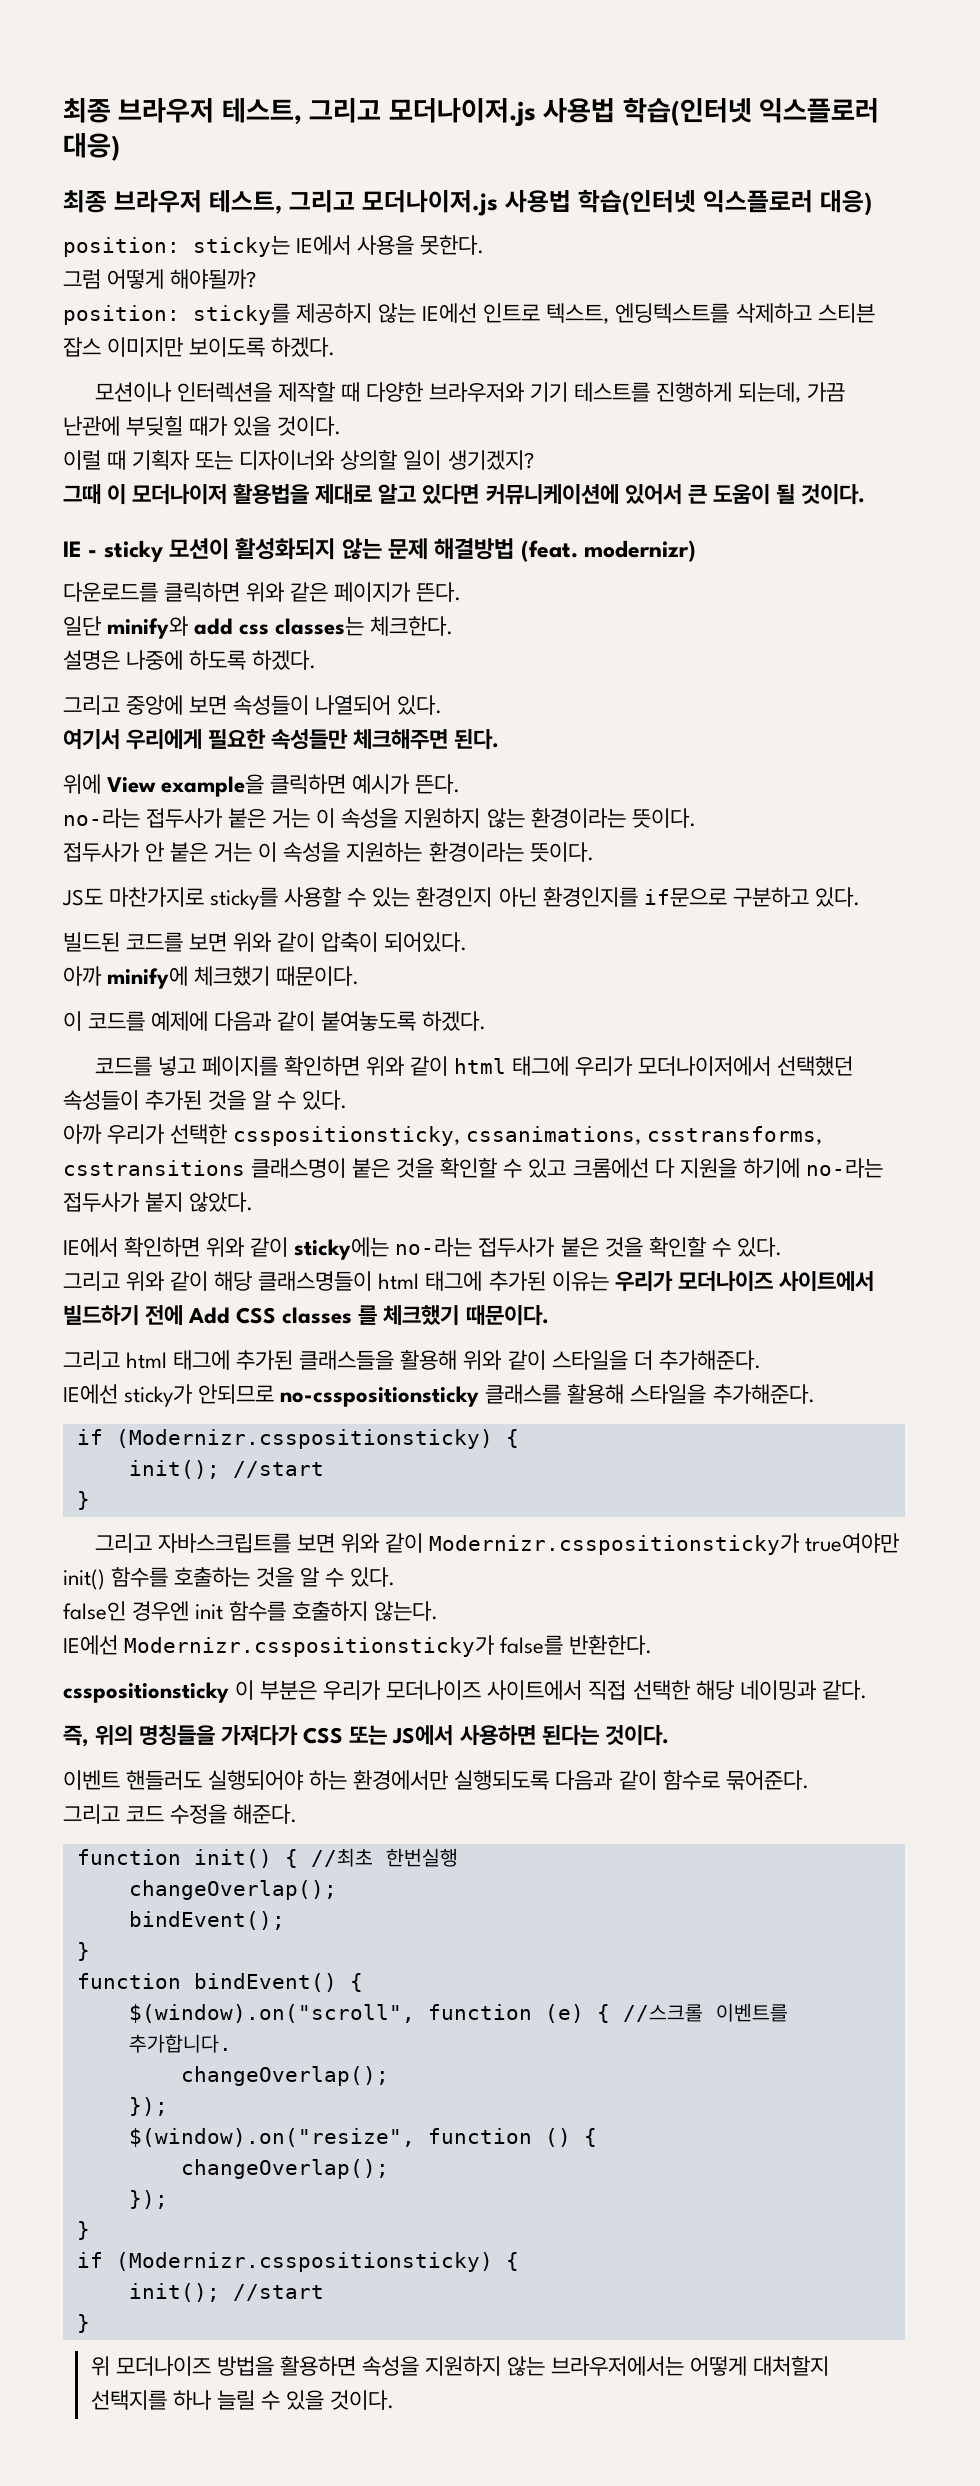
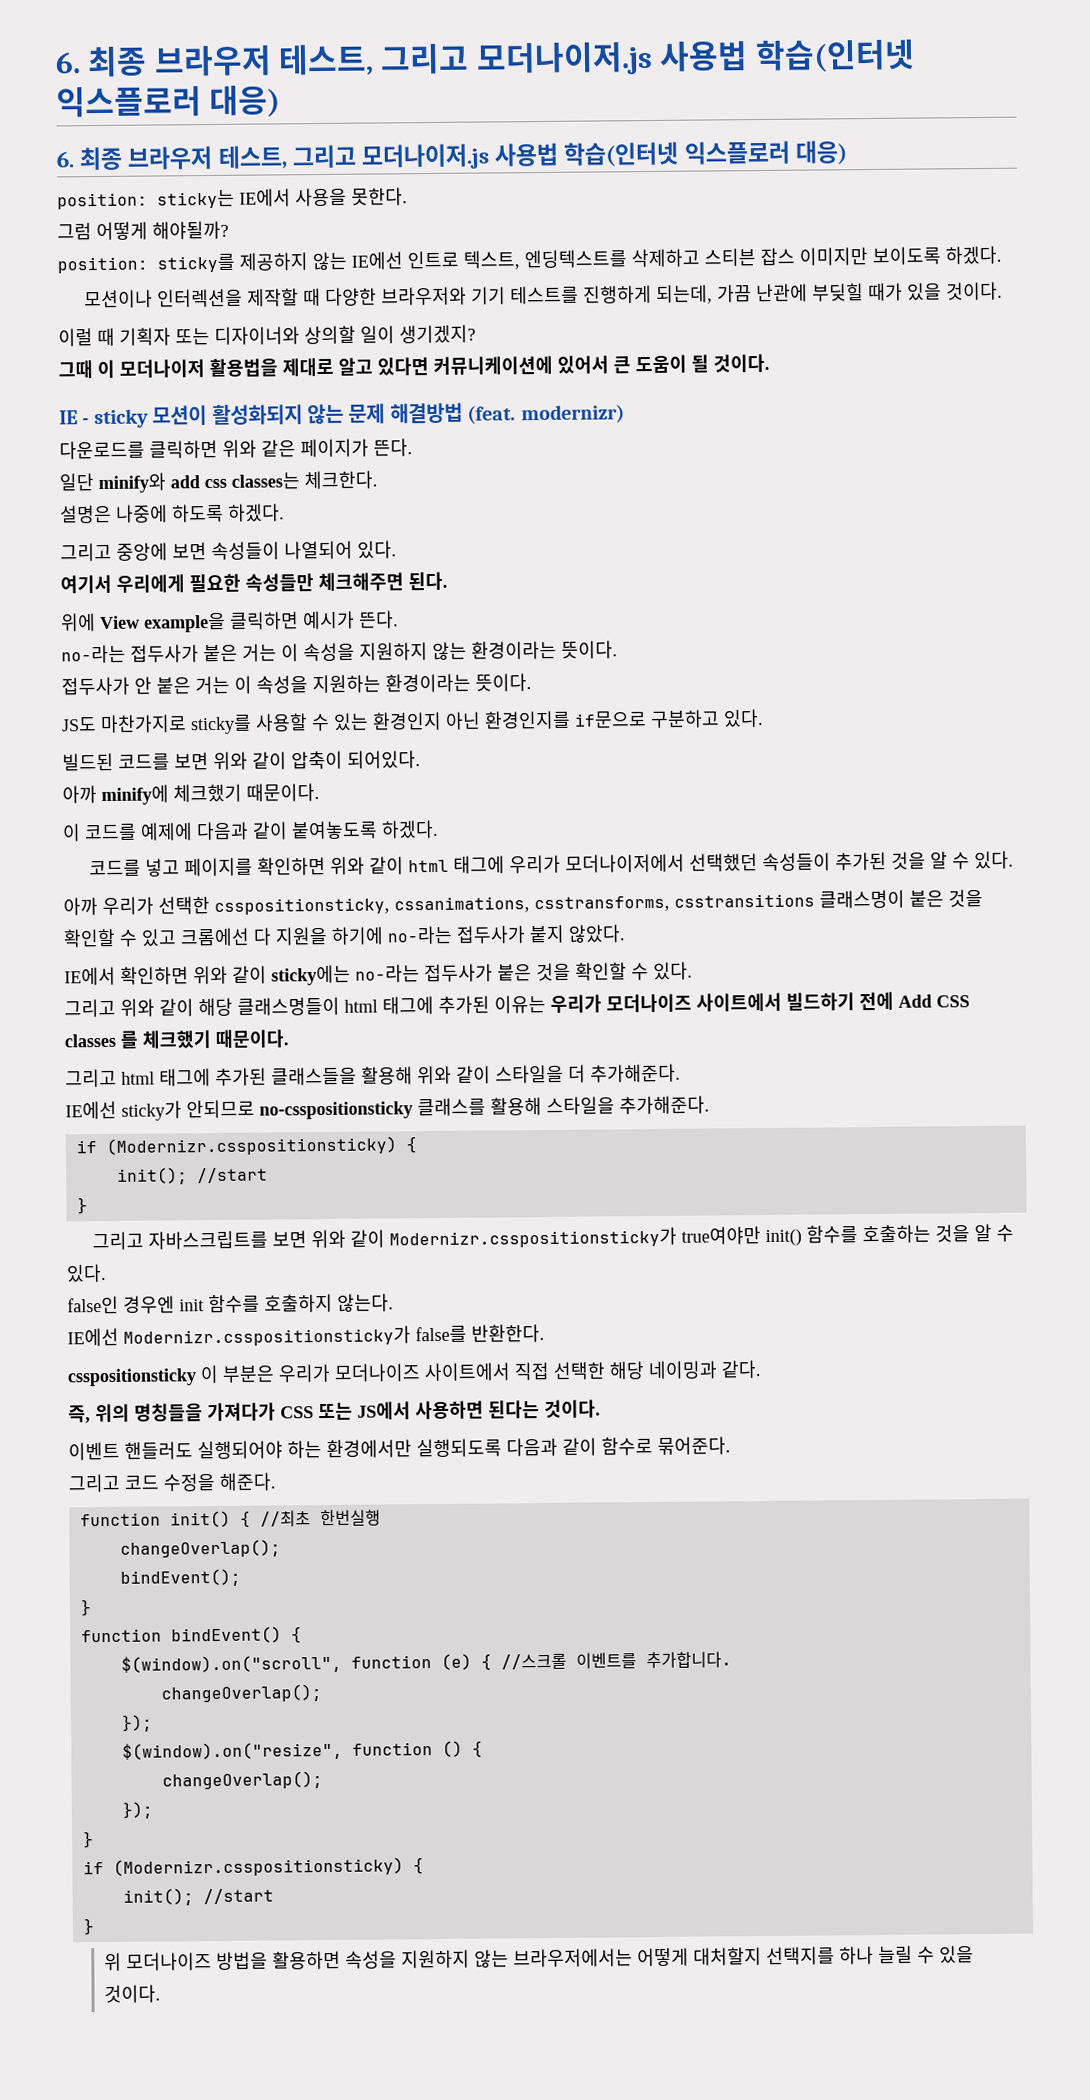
[63,97,879,127] [63,133,120,161] 최종 브라우저 테스트, 그리고 모더나이저.js 사용법 학습(인터넷 익스플로러 대응) // -> [55,38,915,78] [56,84,282,119] [56,151,74,168] 6. 최종 브라우저 테스트, 그리고 모더나이저.js 사용법 학습(인터넷 익스플로러 대응) // 6.

